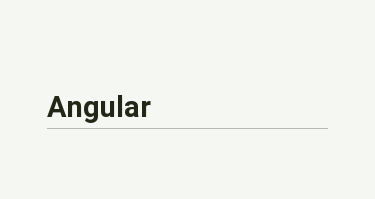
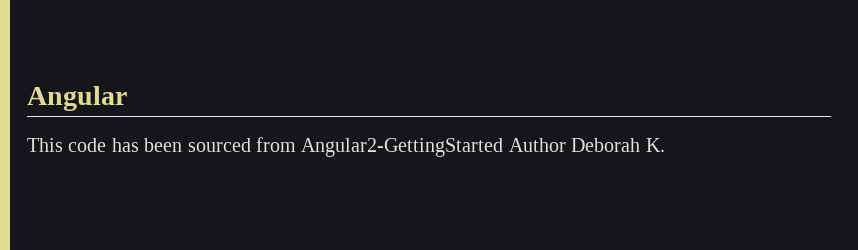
(151, 109) none -> [27,137,665,157] // This code has been sourced from Angular2-GettingStarted Author Deborah K.

